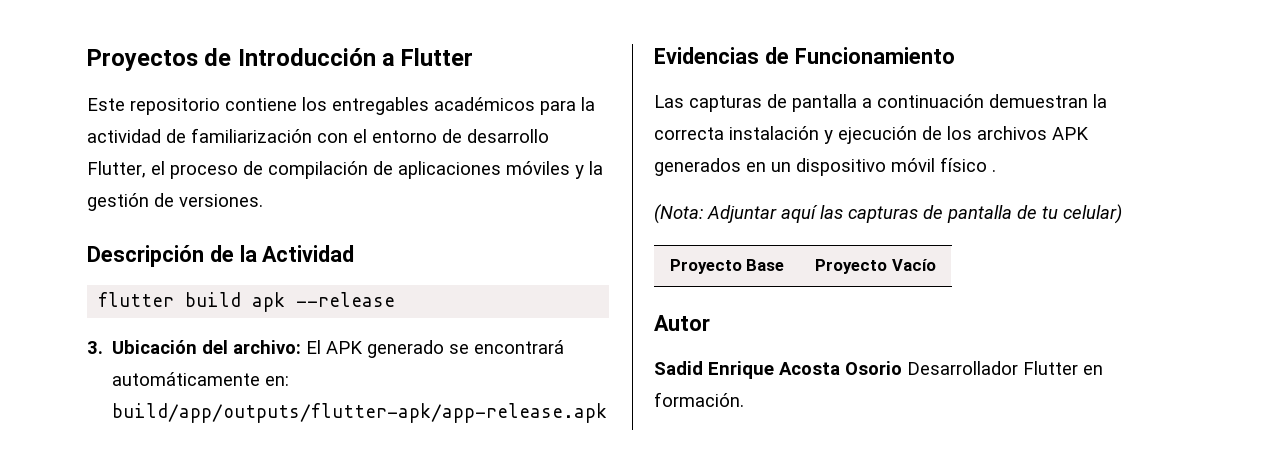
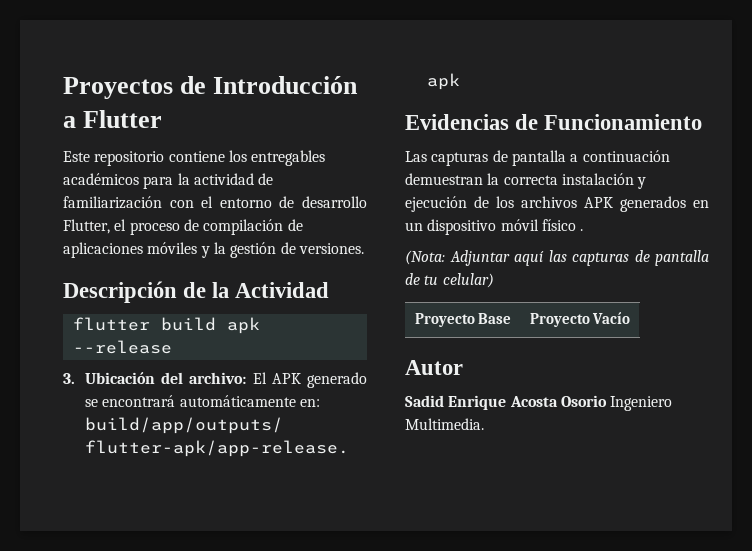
[907,361,1103,375] [654,392,744,407] Desarrollador Flutter en formación. -> [610,396,673,411] [405,418,484,430] Ingeniero Multimedia.

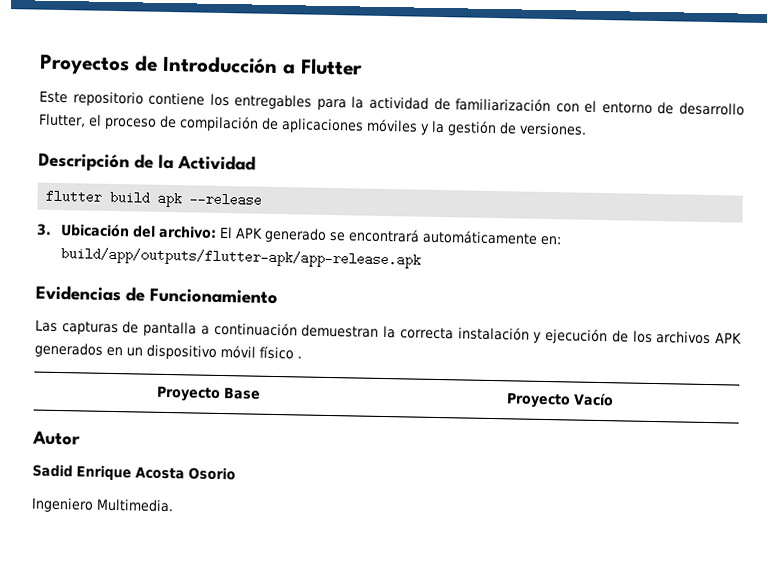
[63,173,139,185] académicos -> (313, 102) none
[405,250,709,266] [405,273,494,288] // (Nota: Adjuntar aquí las capturas de pantalla de tu celular) -> (302, 357) none
(607, 401) none -> (236, 474) //

